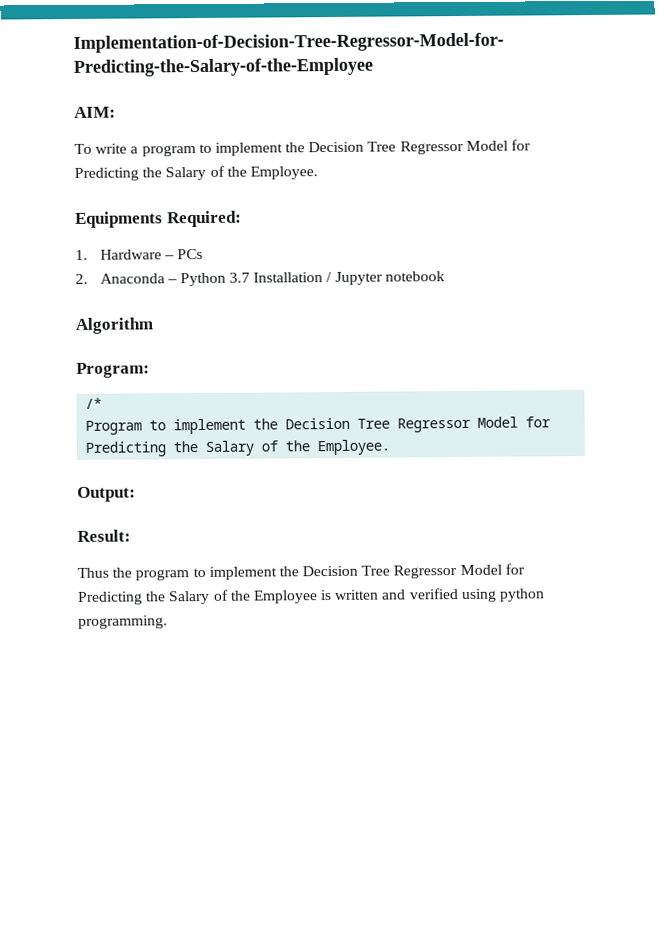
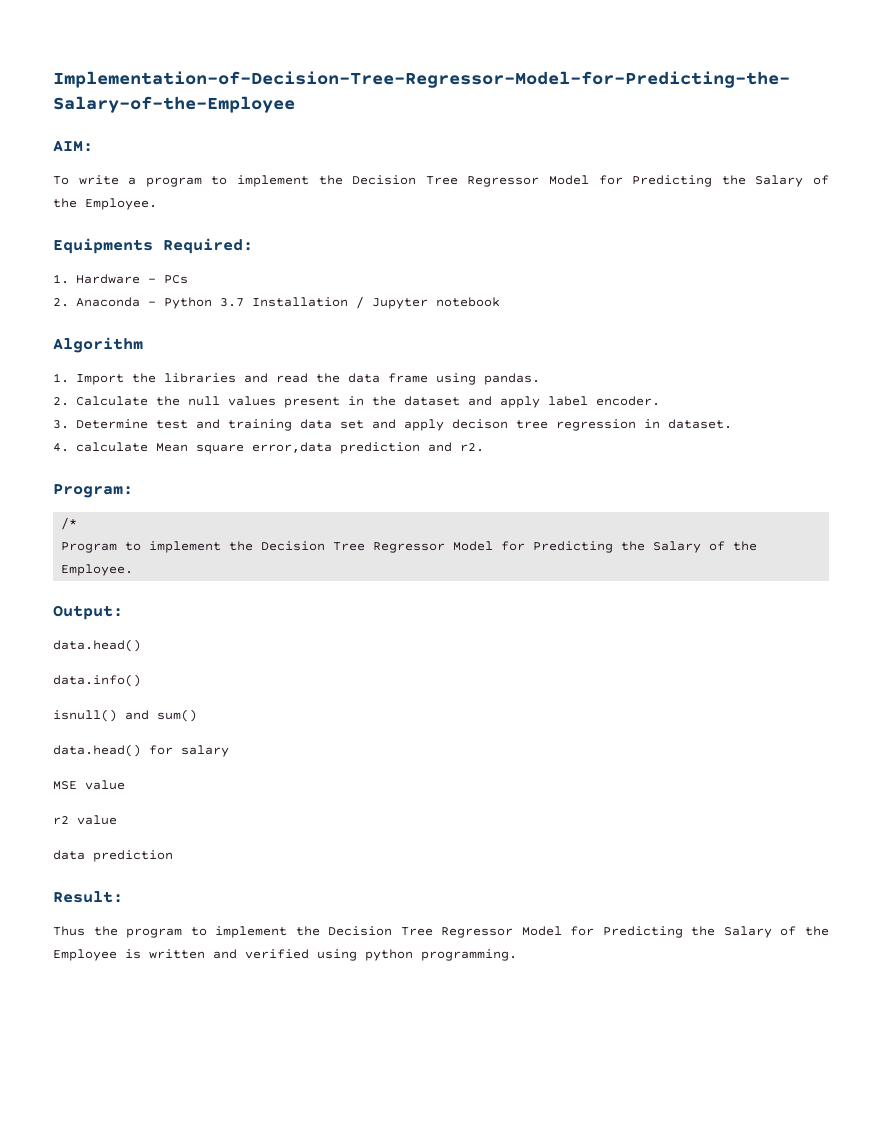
(153, 325) none -> [53,373,540,385] [53,396,660,408] [53,419,732,431] [53,442,484,454] // 1. Import the libraries and read the data frame using pandas. // 2. Calculate the null values present in the dataset and apply label encoder. // 3. Determine test and training data set and apply decison tree regression in dataset. // 4. calculate Mean square error,data prediction and r2.
(136, 494) none -> [53,639,141,652] [53,674,141,687] [53,709,197,722] [53,744,229,757] [53,780,125,790] [53,815,117,825] [53,850,173,862] // data.head() // data.info() // isnull() and sum() // data.head() for salary // MSE value // r2 value // data prediction

